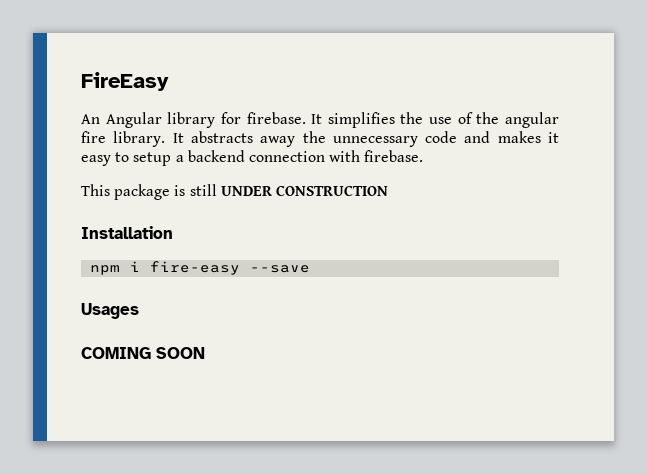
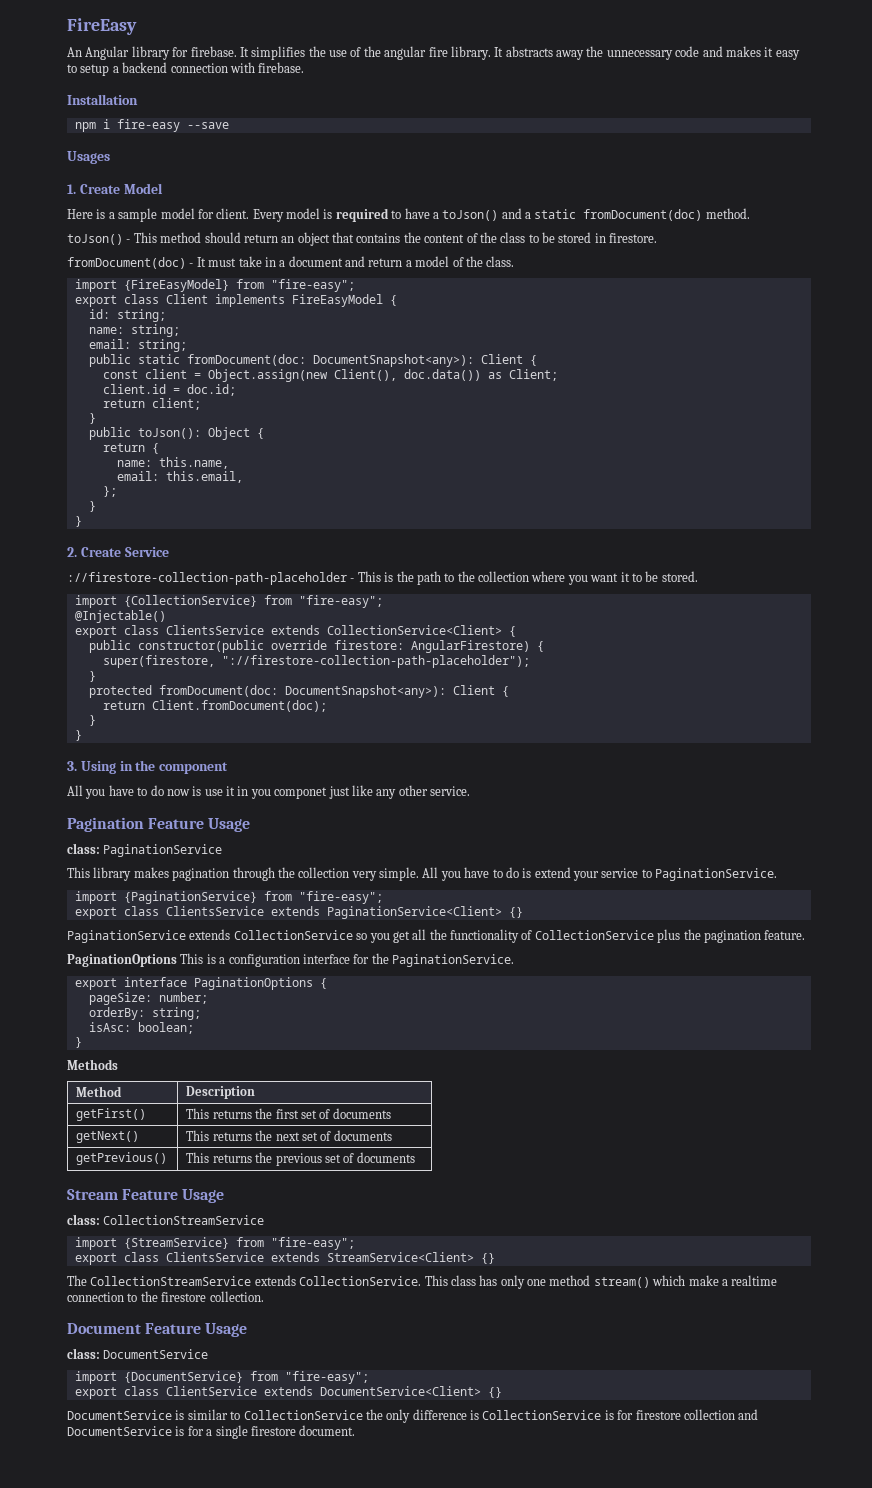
[81,184,388,200] // This package is still UNDER CONSTRUCTION -> (305, 67) none
[81,347,205,359] COMING SOON -> [67,183,163,194] [67,208,750,222] [67,232,658,246] [67,256,515,269] [74,279,355,292] [74,294,397,307] [88,309,166,322] [88,324,180,337] [88,339,187,352] [88,354,537,367] [102,369,558,382] [102,384,236,396] [102,398,201,410] [88,413,96,424] [88,427,264,440] [102,443,159,454] [116,457,229,469] [116,471,243,483] [102,486,117,497] [88,501,96,512] [74,516,82,527] [67,547,169,557] [67,571,698,585] [74,595,383,608] [74,610,166,623] [74,625,516,638] [88,640,544,653] [102,655,530,668] [88,671,96,682] [88,685,509,698] [102,700,327,712] [88,715,96,726] [74,730,82,741] [67,760,229,774] [67,785,470,799] [67,817,251,832] [67,843,223,857] [67,867,778,881] [74,891,383,904] [74,906,523,919] [67,929,806,943] [67,953,514,967] [74,977,327,990] [88,992,208,1005] [88,1007,201,1020] [88,1022,194,1034] [74,1037,82,1048] [67,1059,118,1070] [76,1086,123,1097] [186,1086,256,1099] [76,1108,147,1121] [186,1108,391,1119] [76,1131,140,1143] [186,1130,392,1141] [76,1152,168,1165] [186,1152,415,1166] [67,1189,225,1203] [67,1214,265,1225] [74,1237,355,1250] [74,1252,495,1265] [67,1275,778,1289] [67,1291,264,1302] [67,1323,248,1337] [67,1348,209,1359] [74,1371,369,1384] [74,1386,502,1399] [67,1409,759,1423] [67,1425,356,1439] 1. Create Model // Here is a sample model for client. Every model is required to have a toJson() and a static fromDocument(doc) method. // toJson() - This method should return an object that contains the content of the class to be stored in firestore. // fromDocument(doc) - It must take in a document and return a model of the class. // import {FireEasyModel} from "fire-easy"; // export class Client implements FireEasyModel { // id: string; // name: string; // email: string; // public static fromDocument(doc: DocumentSnapshot<any>): Client { // const client = Object.assign(new Client(), doc.data()) as Client; // client.id = doc.id; // return client; // } // public toJson(): Object { // return { // name: this.name, // email: this.email, // }; // } // } // 2. Create Service // ://firestore-collection-path-placeholder - This is the path to the collection where you want it to be stored. // import {CollectionService} from "fire-easy"; // @Injectable() // export class ClientsService extends CollectionService<Client> { // public constructor(public override firestore: AngularFirestore) { // super(firestore, "://firestore-collection-path-placeholder"); // } // protected fromDocument(doc: DocumentSnapshot<any>): Client { // return Client.fromDocument(doc); // } // } // 3. Using in the component // All you have to do now is use it in you componet just like any other service. // Pagination Feature Usage // class: PaginationService // This library makes pagination through the collection very simple. All you have to do is extend your service to PaginationService. // import {PaginationService} from "fire-easy"; // export class ClientsService extends PaginationService<Client> {} // PaginationService extends CollectionService so you get all the functionality of CollectionService plus the pagination feature. // PaginationOptions This is a configuration interface for the PaginationService. // export interface PaginationOptions { // pageSize: number; // orderBy: string; // isAsc: boolean; // } // Methods // Method | Description // getFirst() | This returns the first set of documents // getNext() | This returns the next set of documents // getPrevious() | This returns the previous set of documents // Stream Feature Usage // class: CollectionStreamService // import {StreamService} from "fire-easy"; // export class ClientsService extends StreamService<Client> {} // The CollectionStreamService extends CollectionService. This class has only one method stream() which make a realtime connection to the firestore collection. // Document Feature Usage // class: DocumentService // import {DocumentService} from "fire-easy"; // export class ClientService extends DocumentService<Client> {} // DocumentService is similar to CollectionService the only difference is CollectionService is for firestore collection and DocumentService is for a single firestore document.

